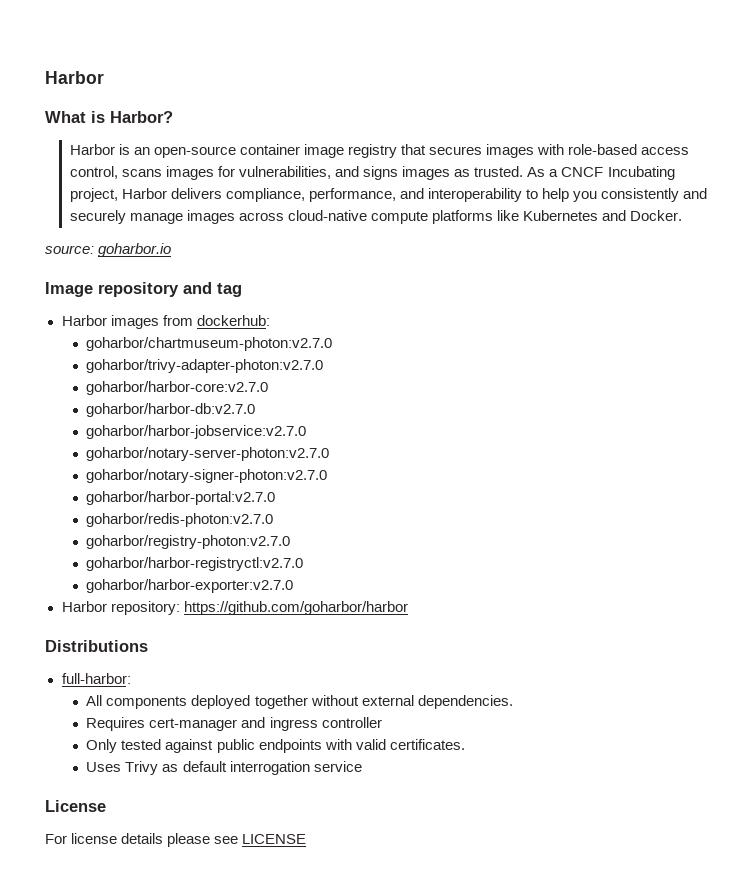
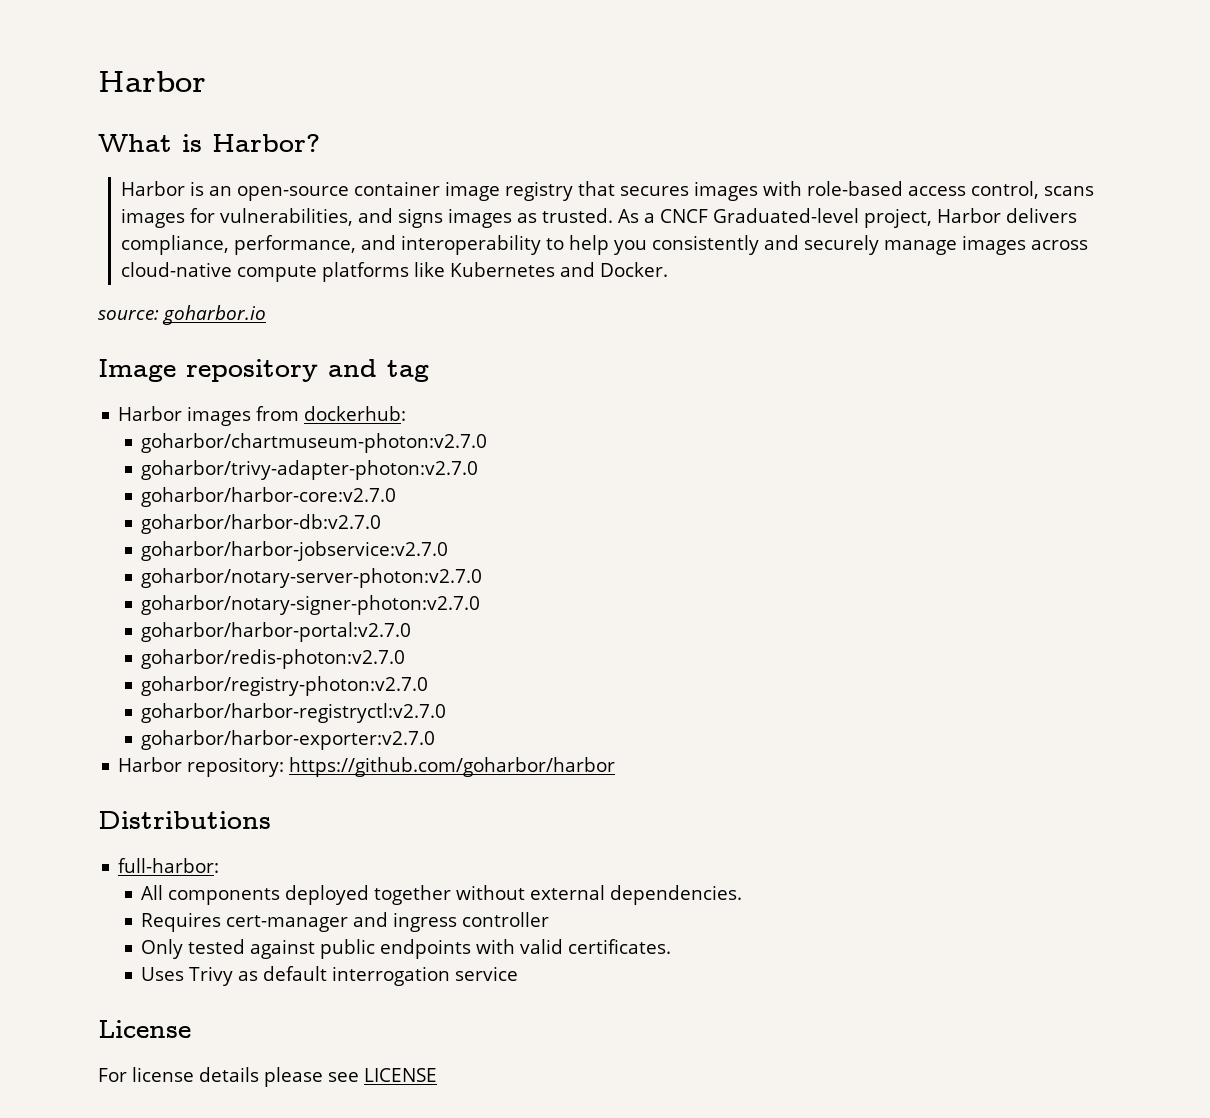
[607,166,675,180] Incubating -> [712,208,859,223] Graduated-level

